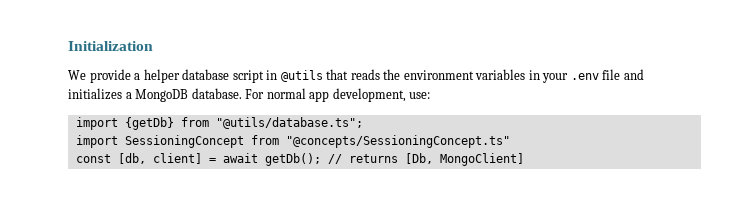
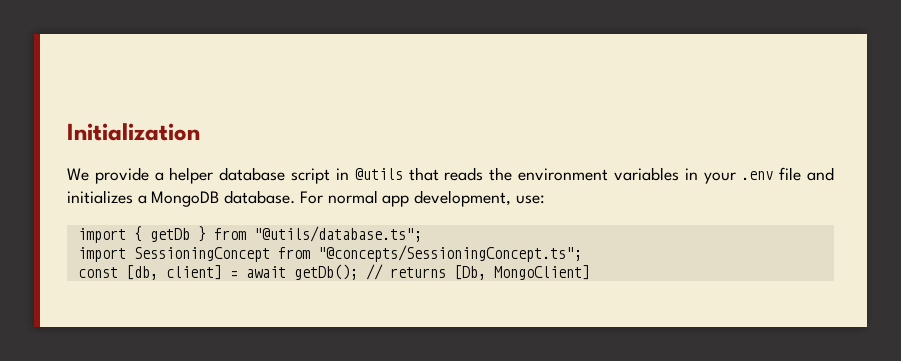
[124,117,174,130] {getDb} -> [133,226,206,242] { getDb }
[285,135,510,148] "@concepts/SessioningConcept.ts" -> [317,245,582,262] "@concepts/SessioningConcept.ts";

